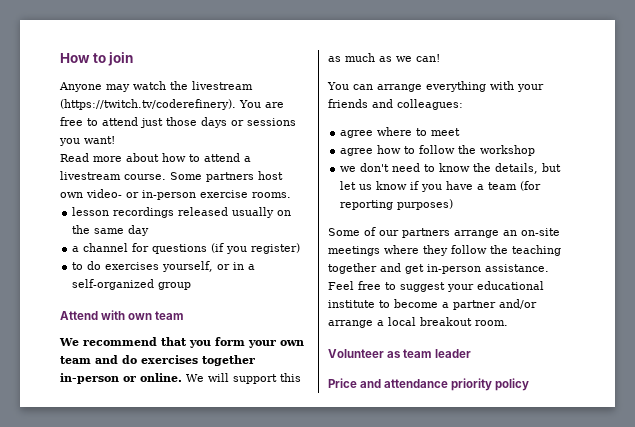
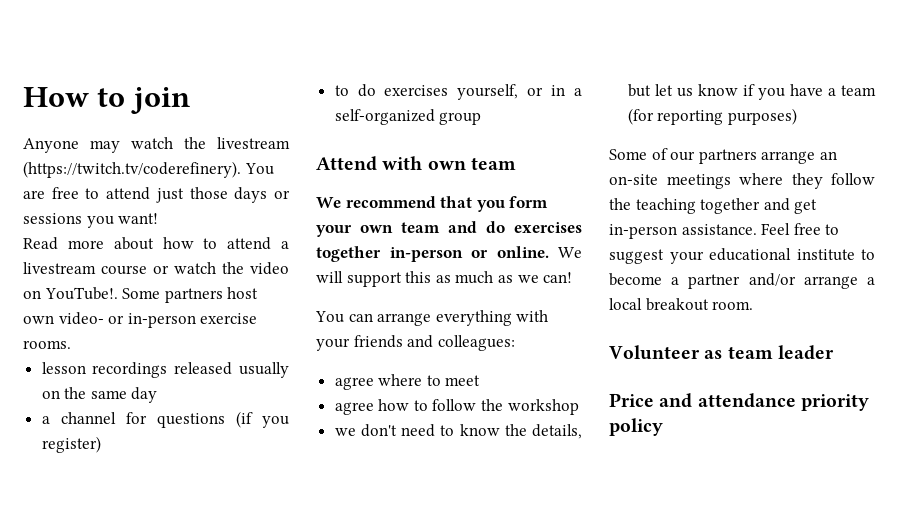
[124,174,166,180] course. -> [101,262,289,275] [23,287,118,300] course or watch the video on YouTube!.

